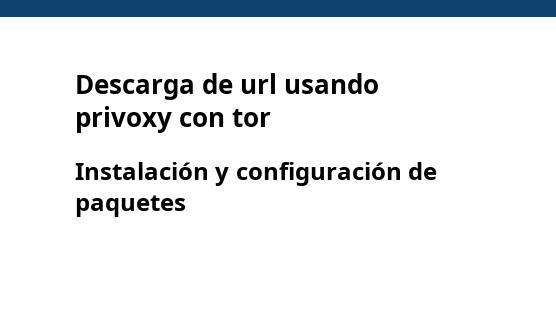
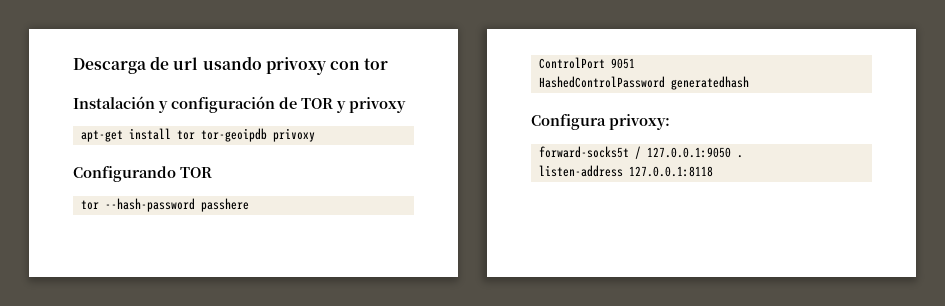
[75,195,186,217] paquetes -> [301,97,406,113] [80,128,315,142] [73,166,212,182] [80,198,249,212] [538,57,635,69] [538,76,749,90] [531,114,670,130] [538,146,743,159] [538,165,713,177] TOR y privoxy // apt-get install tor tor-geoipdb privoxy // Configurando TOR // tor --hash-password passhere // ControlPort 9051 // HashedControlPassword generatedhash // Configura privoxy: // forward-socks5t / 127.0.0.1:9050 . // listen-address 127.0.0.1:8118

